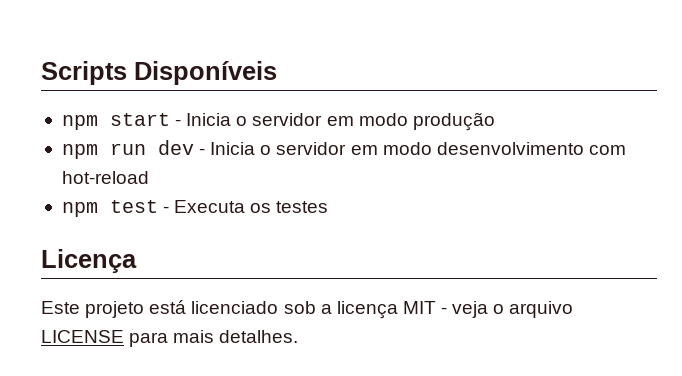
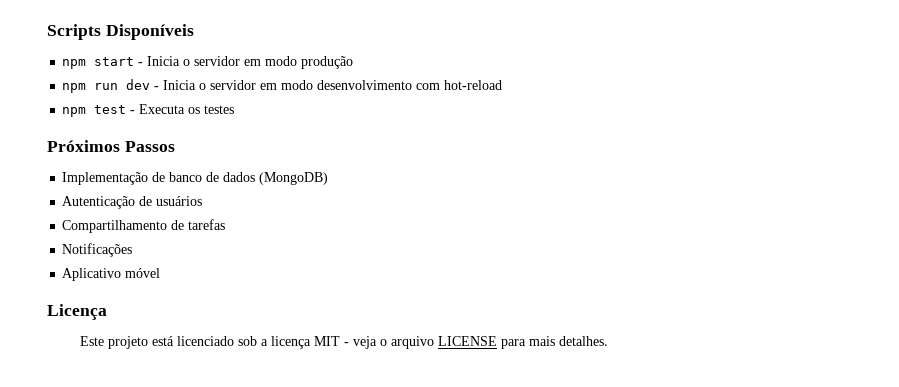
(329, 207) none -> [47,140,175,152] [62,172,329,185] [62,196,203,209] [62,219,226,233] [62,243,133,257] [62,268,161,281] // Próximos Passos // Implementação de banco de dados (MongoDB) // Autenticação de usuários // Compartilhamento de tarefas // Notificações // Aplicativo móvel

